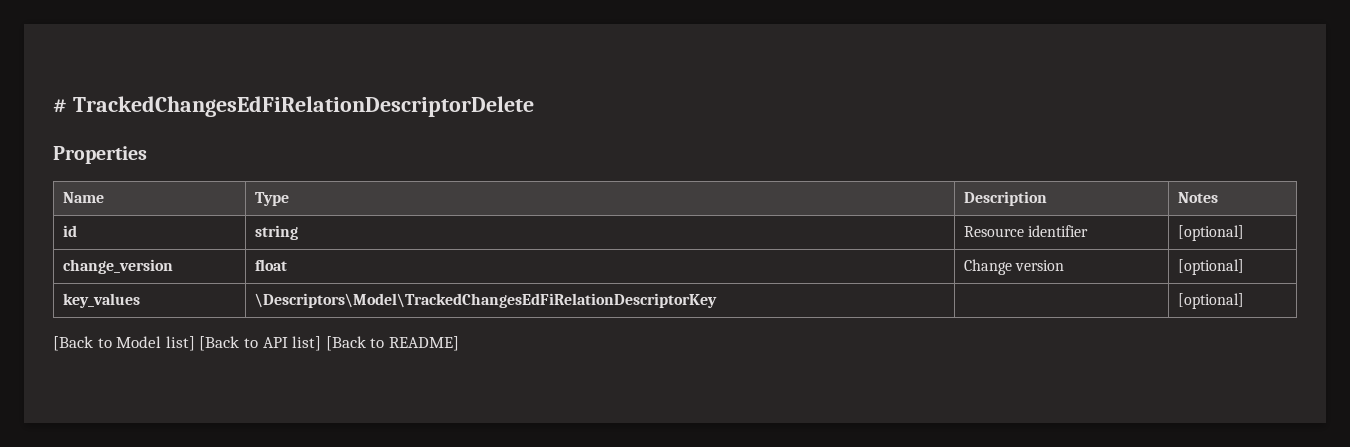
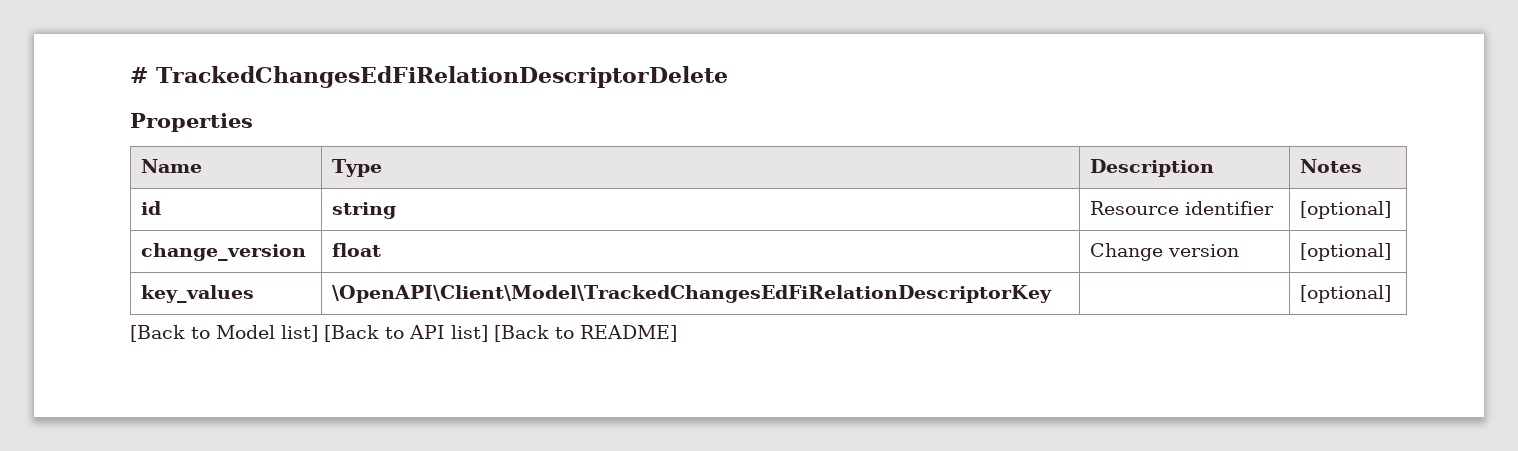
[254,293,717,308] \Descriptors\Model\TrackedChangesEdFiRelationDescriptorKey -> [331,285,1052,303] \OpenAPI\Client\Model\TrackedChangesEdFiRelationDescriptorKey

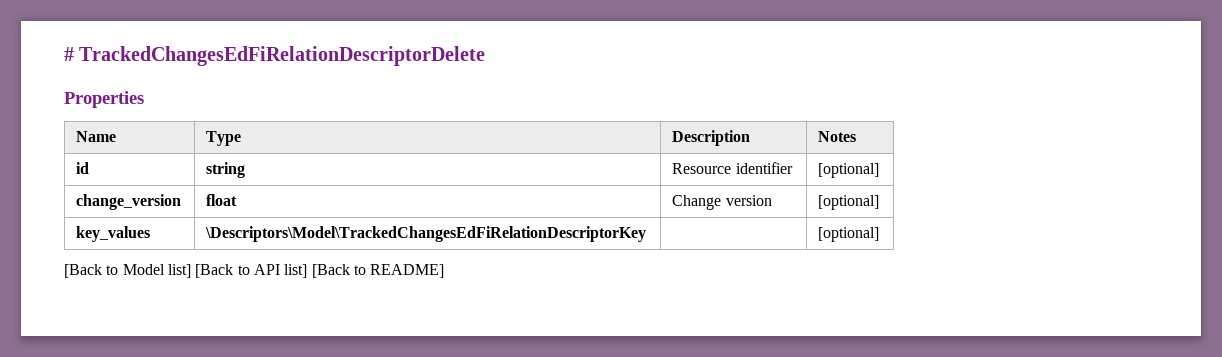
[331,285,1052,303] \OpenAPI\Client\Model\TrackedChangesEdFiRelationDescriptorKey -> [205,226,647,242] \Descriptors\Model\TrackedChangesEdFiRelationDescriptorKey

